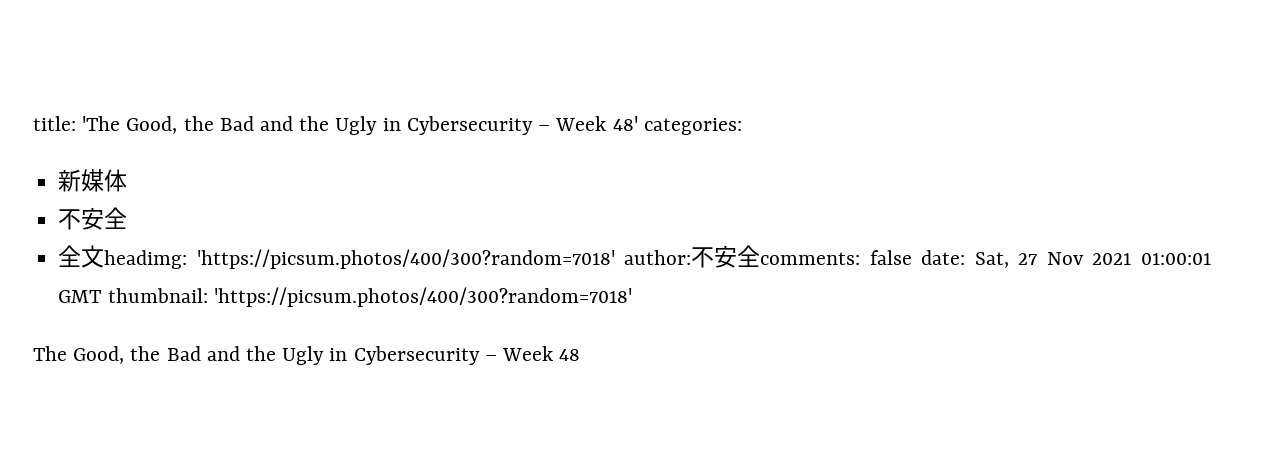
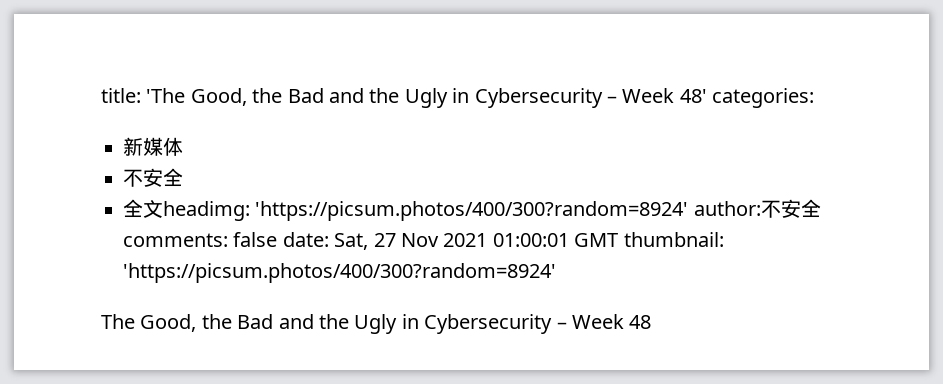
[196,249,615,269] 'https://picsum.photos/400/300?random=7018' -> [255,201,689,221] 'https://picsum.photos/400/300?random=8924'
[213,287,632,307] 'https://picsum.photos/400/300?random=7018' -> [123,263,556,283] 'https://picsum.photos/400/300?random=8924'

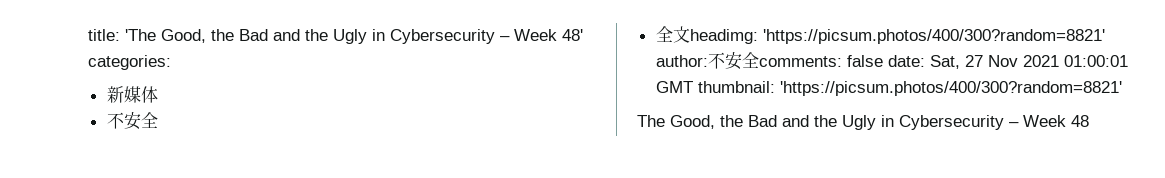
[255,201,689,221] 'https://picsum.photos/400/300?random=8924' -> [762,29,1105,44] 'https://picsum.photos/400/300?random=8821'
[123,263,556,283] 'https://picsum.photos/400/300?random=8924' -> [779,81,1122,96] 'https://picsum.photos/400/300?random=8821'

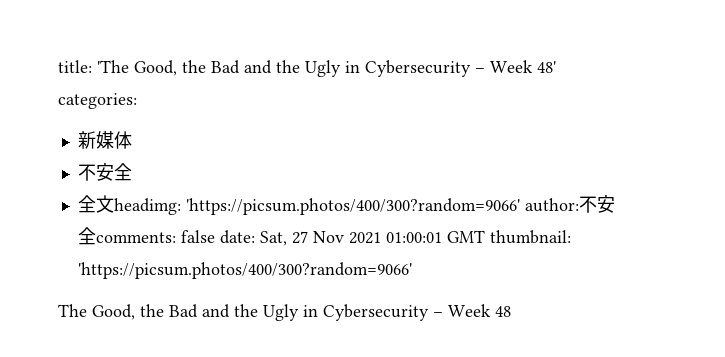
[762,29,1105,44] 'https://picsum.photos/400/300?random=8821' -> [185,198,520,215] 'https://picsum.photos/400/300?random=9066'
[779,81,1122,96] 'https://picsum.photos/400/300?random=8821' -> [77,262,412,279] 'https://picsum.photos/400/300?random=9066'

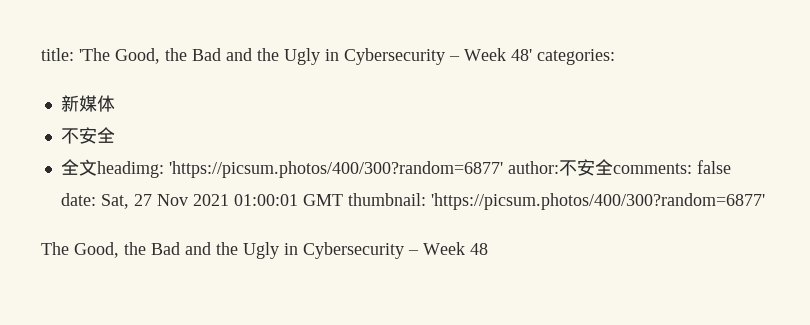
[185,198,520,215] 'https://picsum.photos/400/300?random=9066' -> [168,161,503,178] 'https://picsum.photos/400/300?random=6877'
[77,262,412,279] 'https://picsum.photos/400/300?random=9066' -> [430,193,765,210] 'https://picsum.photos/400/300?random=6877'

